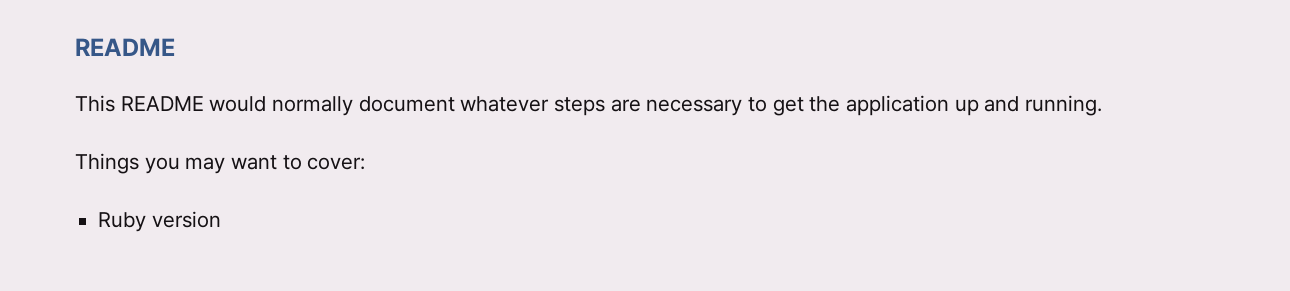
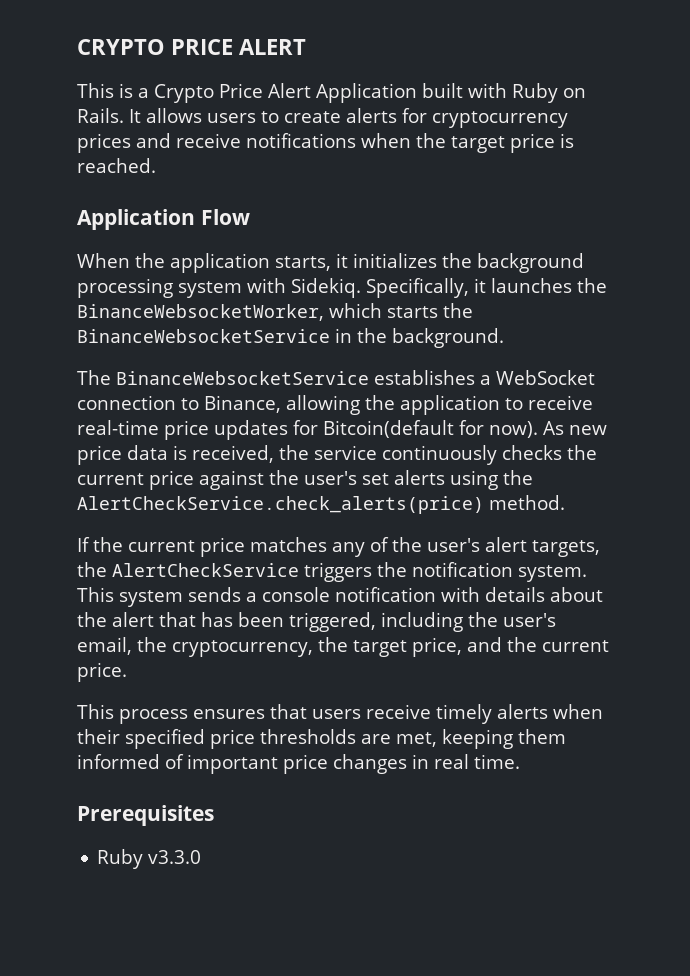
[75,38,175,56] [75,95,1103,116] [75,153,366,174] [98,211,221,232] README // This README would normally document whatever steps are necessary to get the application up and running. // Things you may want to cover: // Ruby version -> [77,39,306,55] [77,83,586,103] [77,108,568,128] [77,133,574,153] [77,158,156,173] [77,209,250,230] [77,253,584,273] [77,278,607,298] [77,303,473,321] [77,328,504,348] [77,370,595,385] [77,395,593,415] [77,420,607,440] [77,445,597,465] [77,470,534,490] [77,495,565,514] [77,537,601,557] [77,562,587,582] [77,587,603,607] [77,612,556,632] [77,637,609,657] [77,662,127,682] [77,704,603,724] [77,729,566,749] [77,754,520,774] [77,805,214,826] [97,849,202,869] CRYPTO PRICE ALERT // This is a Crypto Price Alert Application built with Ruby on Rails. It allows users to create alerts for cryptocurrency prices and receive notifications when the target price is reached. // Application Flow // When the application starts, it initializes the background processing system with Sidekiq. Specifically, it launches the BinanceWebsocketWorker, which starts the BinanceWebsocketService in the background. // The BinanceWebsocketService establishes a WebSocket connection to Binance, allowing the application to receive real-time price updates for Bitcoin(default for now). As new price data is received, the service continuously checks the current price against the user's set alerts using the AlertCheckService.check_alerts(price) method. // If the current price matches any of the user's alert targets, the AlertCheckService triggers the notification system. This system sends a console notification with details about the alert that has been triggered, including the user's email, the cryptocurrency, the target price, and the current price. // This process ensures that users receive timely alerts when their specified price thresholds are met, keeping them informed of important price changes in real time. // Prerequisites // Ruby v3.3.0

